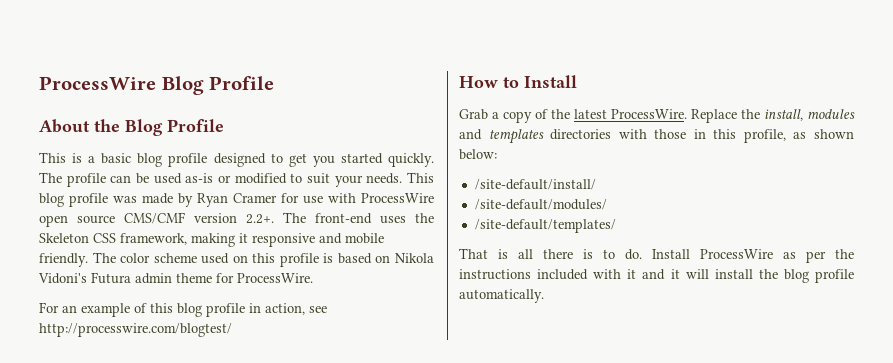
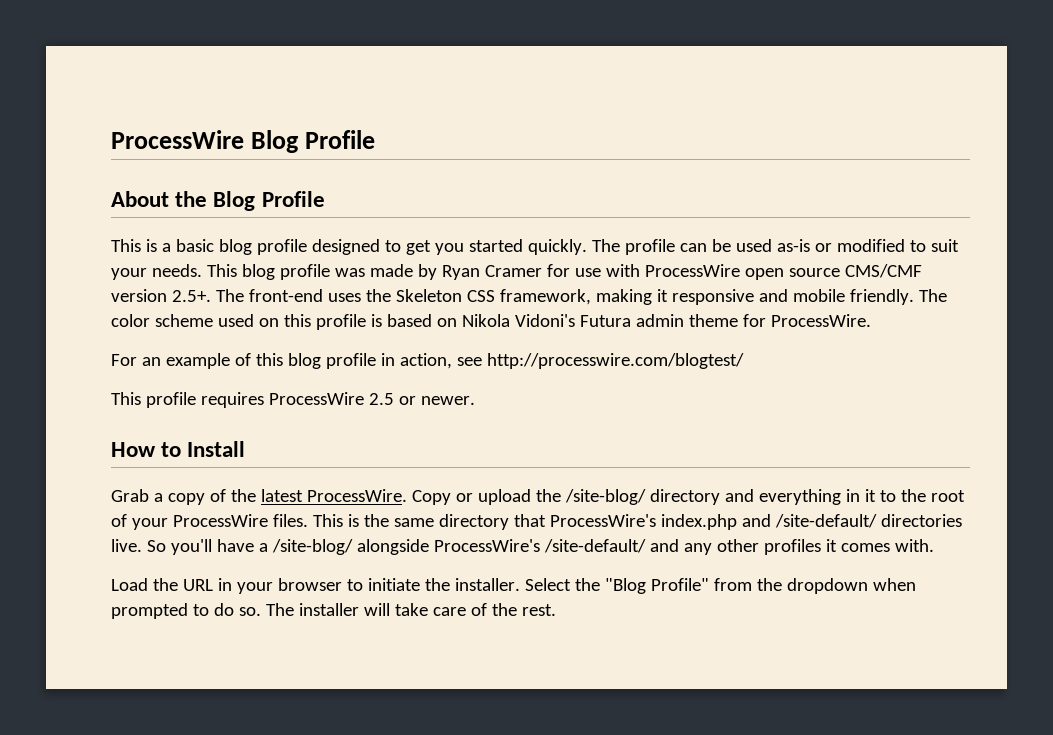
[246,214,274,224] 2.2+. -> [171,290,211,302] 2.5+.
(232, 330) none -> [111,392,475,408] // This profile requires ProcessWire 2.5 or newer.
[691,109,855,123] [459,129,854,144] [459,149,497,160] [474,179,596,190] [474,199,607,210] [474,219,616,233] [459,248,854,263] [459,269,854,283] [459,289,544,303] Replace the install, modules and templates directories with those in this profile, as shown below: // /site-default/install/ // /site-default/modules/ // /site-default/templates/ // That is all there is to do. Install ProcessWire as per the instructions included with it and it will install the blog profile automatically. -> [411,489,965,505] [111,514,962,530] [111,539,934,555] [111,578,916,594] [111,603,556,619] Copy or upload the /site-blog/ directory and everything in it to the root of your ProcessWire files. This is the same directory that ProcessWire's index.php and /site-default/ directories live. So you'll have a /site-blog/ alongside ProcessWire's /site-default/ and any other profiles it comes with. // Load the URL in your browser to initiate the installer. Select the "Blog Profile" from the dropdown when prompted to do so. The installer will take care of the rest.

